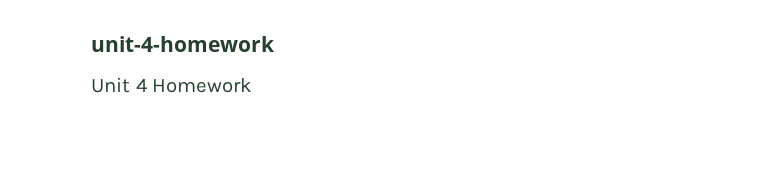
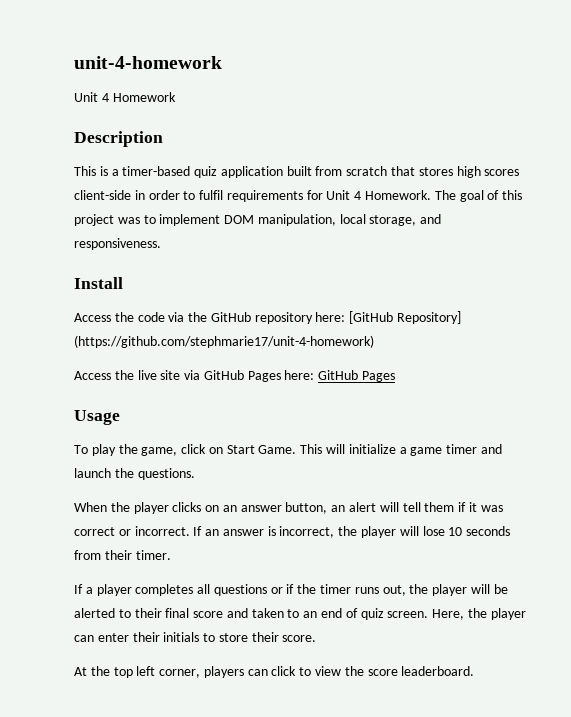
(253, 85) none -> [74,131,163,147] [74,166,520,178] [74,190,523,202] [74,214,442,226] [74,238,161,250] [74,277,123,289] [74,311,462,324] [74,335,374,348] [74,370,396,382] [74,410,120,425] [74,444,502,456] [74,468,195,480] [74,502,503,514] [74,526,511,538] [74,550,171,560] [74,584,508,596] [74,608,526,620] [74,632,317,642] [74,666,475,678] // Description // This is a timer-based quiz application built from scratch that stores high scores client-side in order to fulfil requirements for Unit 4 Homework. The goal of this project was to implement DOM manipulation, local storage, and responsiveness. // Install // Access the code via the GitHub repository here: [GitHub Repository] (https://github.com/stephmarie17/unit-4-homework) // Access the live site via GitHub Pages here: GitHub Pages // Usage // To play the game, click on Start Game. This will initialize a game timer and launch the questions. // When the player clicks on an answer button, an alert will tell them if it was correct or incorrect. If an answer is incorrect, the player will lose 10 seconds from their timer. // If a player completes all questions or if the timer runs out, the player will be alerted to their final score and taken to an end of quiz screen. Here, the player can enter their initials to store their score. // At the top left corner, players can click to view the score leaderboard.

